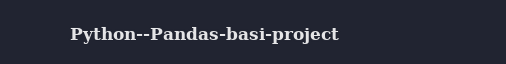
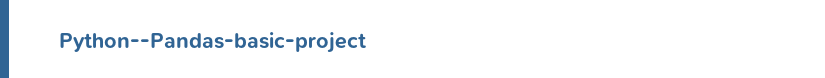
[69,26,340,45] Python--Pandas-basi-project -> [59,32,366,53] Python--Pandas-basic-project

